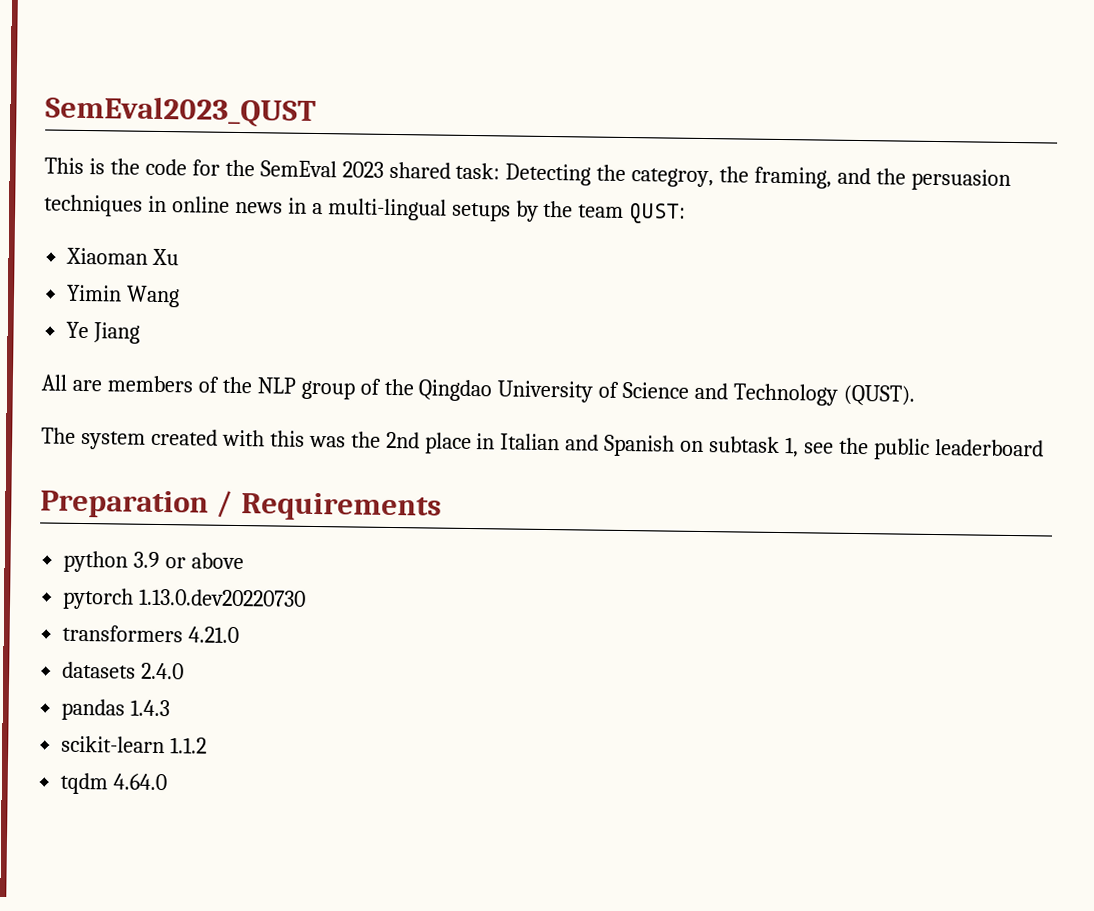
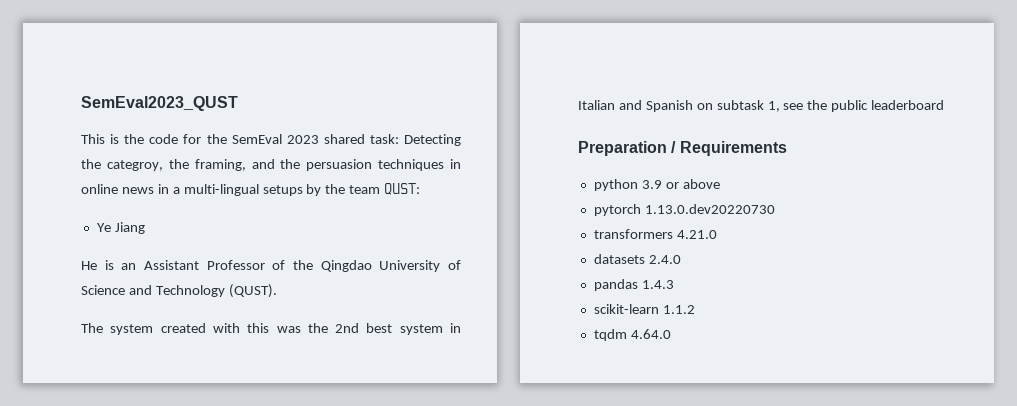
[66,247,180,266] [66,284,181,308] [66,321,141,344] [41,374,355,400] Xiaoman Xu // Yimin Wang // Ye Jiang // All are members of the NLP group -> [96,222,145,234] [81,260,265,270] Ye Jiang // He is an Assistant Professor
[424,432,472,455] place -> [366,323,443,335] best system

